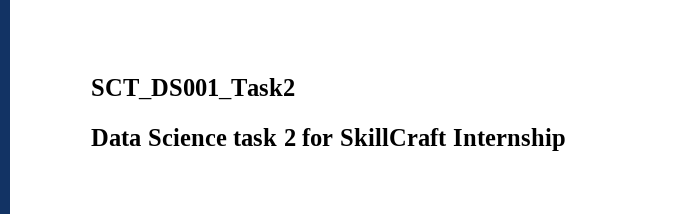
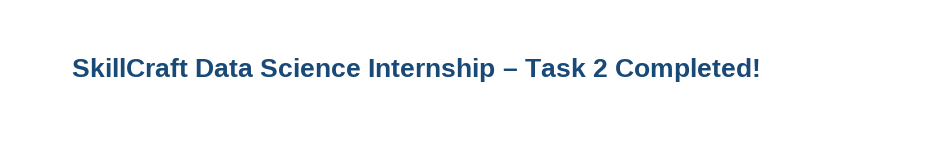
[91,78,295,100] SCT_DS001_Task2 // -> [72,58,188,77] SkillCraft
[233,128,566,151] task 2 for SkillCraft Internship -> [368,58,762,82] Internship – Task 2 Completed!

